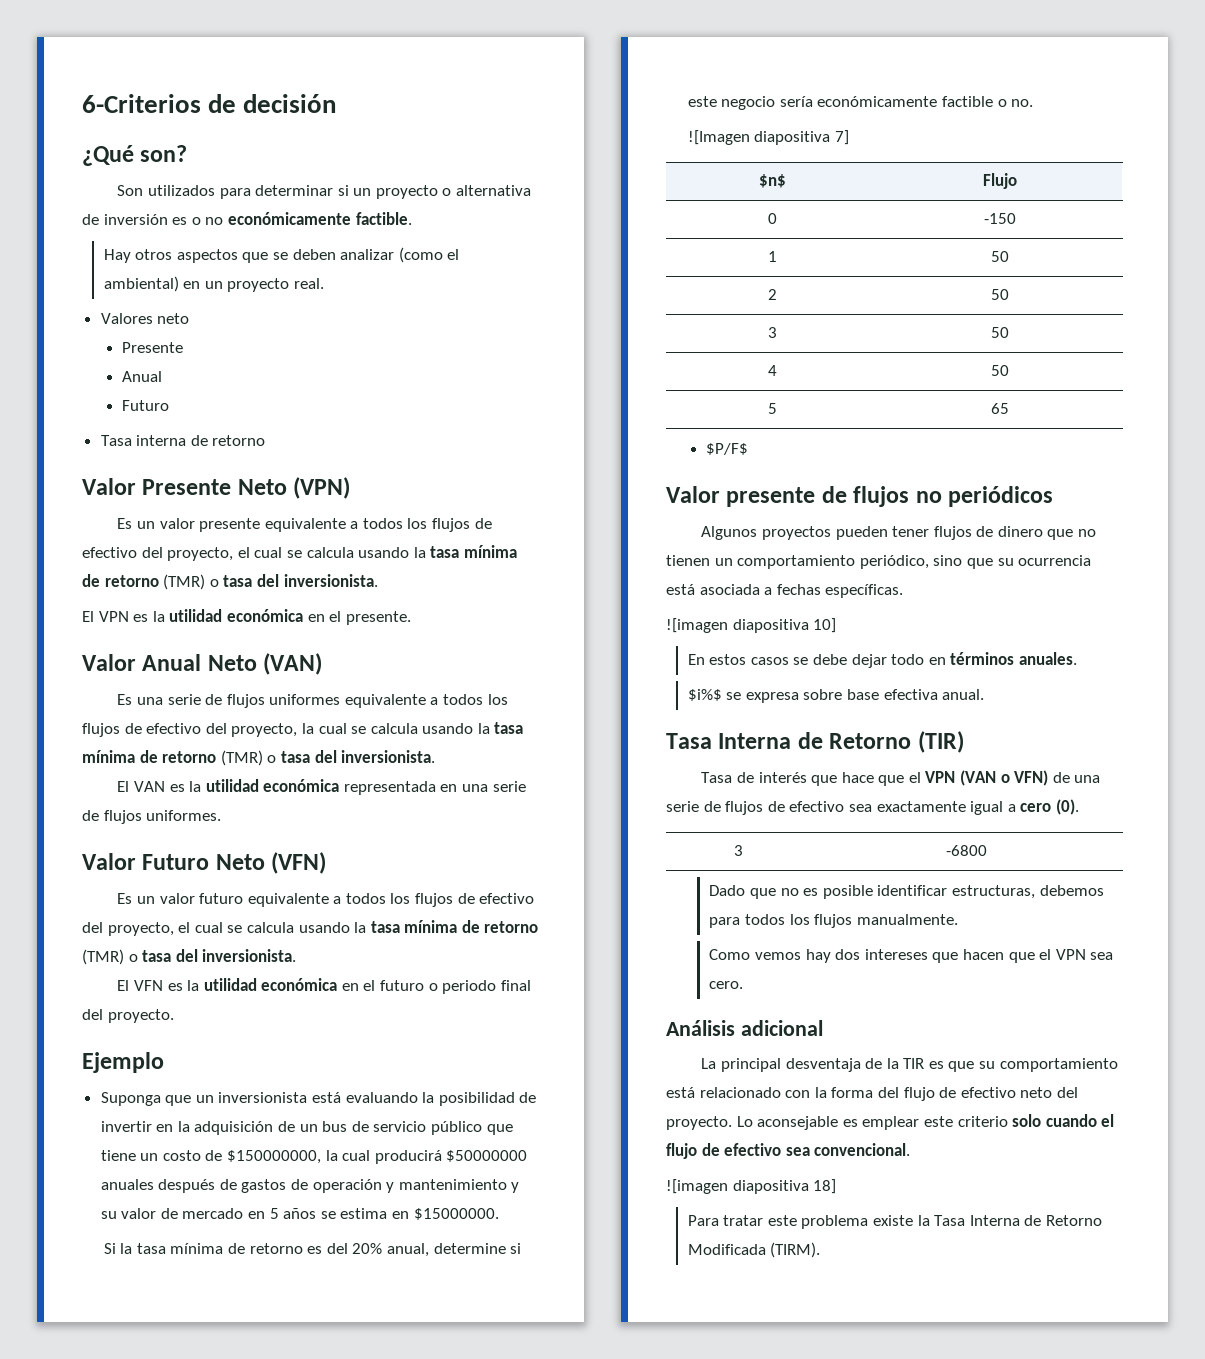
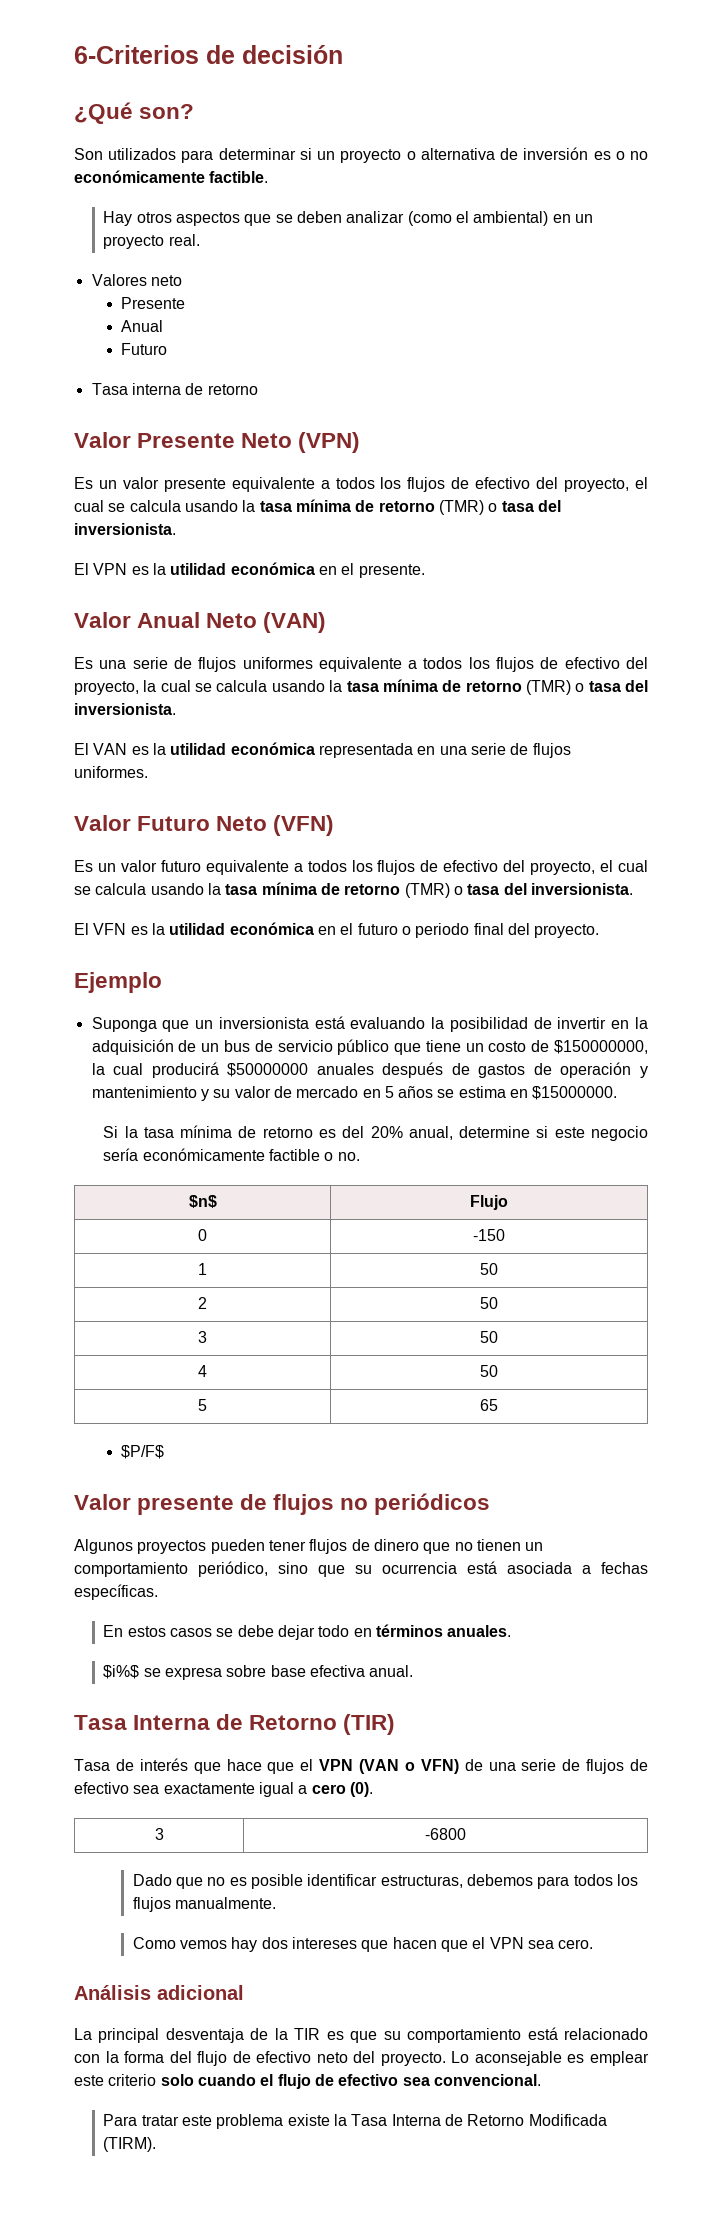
[687,130,849,145] // ![Imagen diapositiva 7] -> (360, 1156) none
[666,618,837,633] // ![imagen diapositiva 10] -> (158, 1592) none
[666,1179,837,1194] // ![imagen diapositiva 18] -> (541, 2080) none

